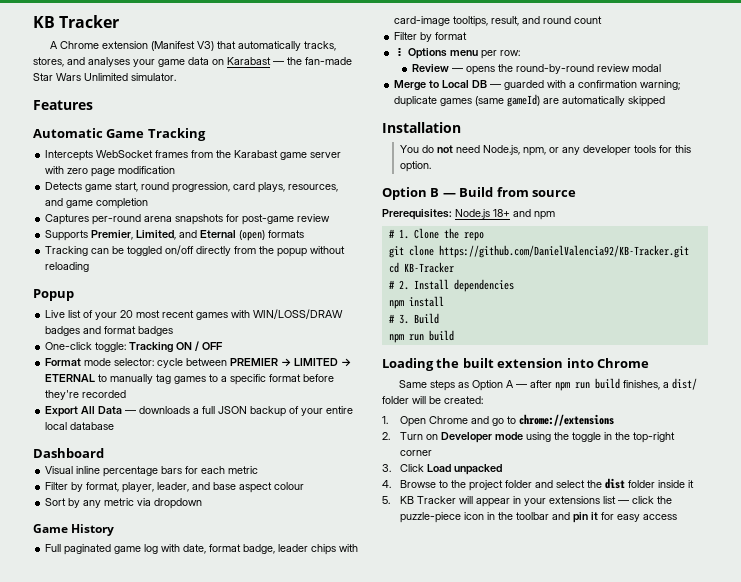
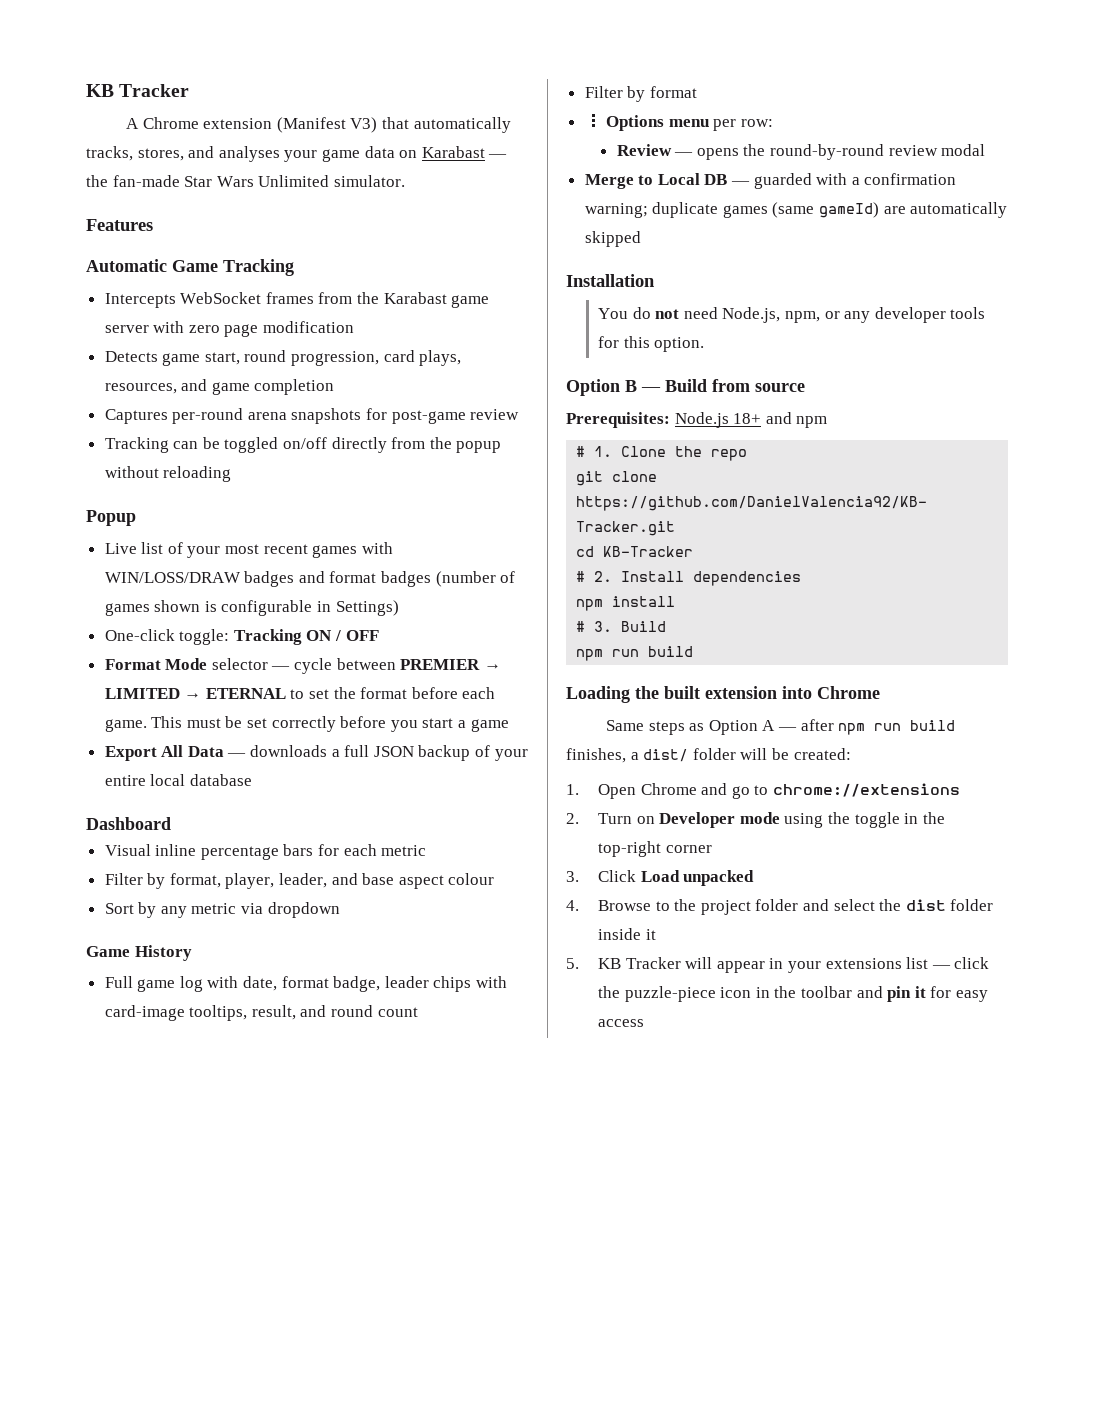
[45,230,305,241] // Supports Premier, Limited, and Eternal (open) formats -> (520, 414) none
[120,310,134,318] 20 -> (221, 552) none
(174, 331) none -> [435,571,516,587] [104,600,399,616] (number of games shown is configurable in Settings)
[84,358,155,366] mode selector: -> [165,658,291,670] Mode selector —
[110,374,335,385] [45,390,127,400] manually tag games to a specific format before they're recorded -> [309,687,496,699] [104,716,509,732] set the format before each game. This must be set correctly before you start a game
[64,544,112,555] paginated -> (133, 982) none

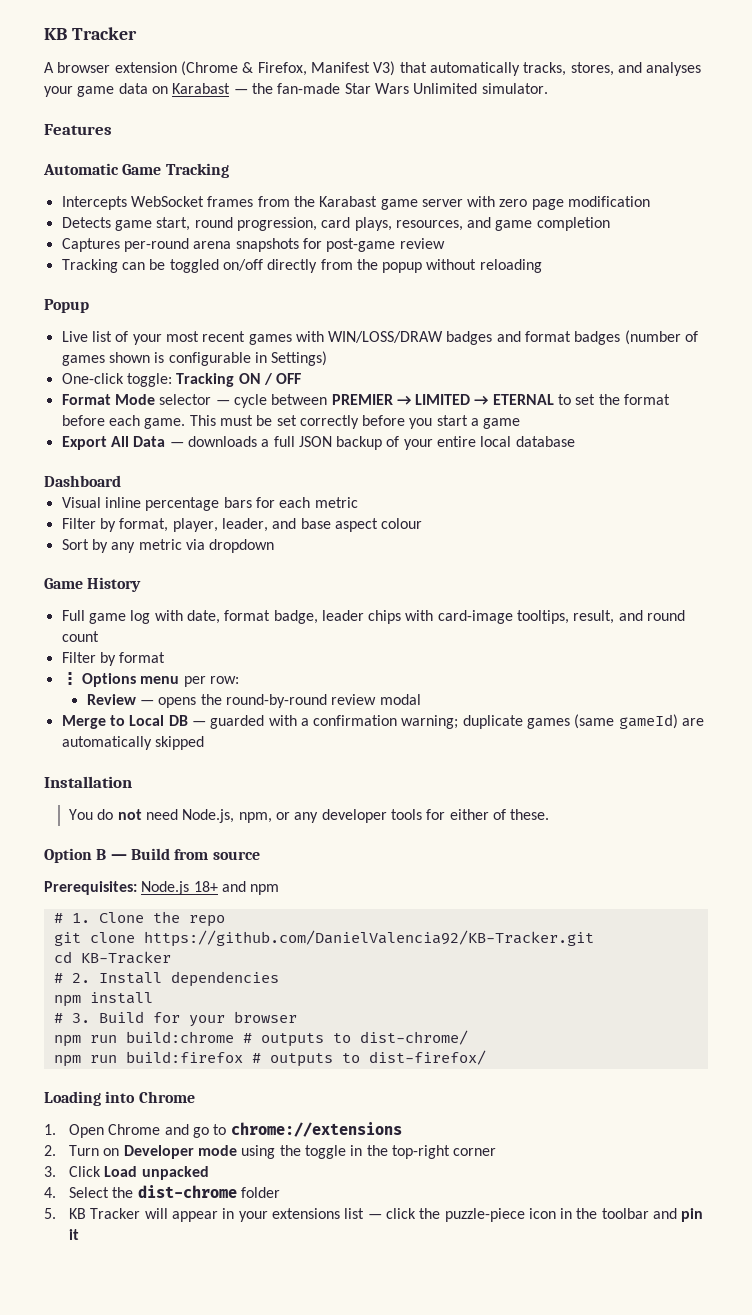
[142,117,346,133] Chrome extension (Manifest -> [57,61,370,76] browser extension (Chrome & Firefox, Manifest
[623,336,705,352] this option. -> [449,809,550,820] either of these.
[576,646,694,661] [566,686,880,703] [606,719,956,735] [566,748,851,763] // npm run build // Loading the built extension into Chrome // Same steps as Option A — after npm run build finishes, a dist/ folder will be created: -> [152,1011,297,1027] [53,1030,468,1047] [53,1050,486,1067] [44,1091,195,1106] for your browser // npm run build:chrome # outputs to dist-chrome/ // npm run build:firefox # outputs to dist-firefox/ // Loading into Chrome
[597,899,994,915] [597,928,656,940] Browse to the project folder and select the dist folder inside it -> [68,1185,280,1198] Select the dist-chrome folder
[930,986,988,1002] [597,1019,644,1027] for easy access -> (79, 1234) none

